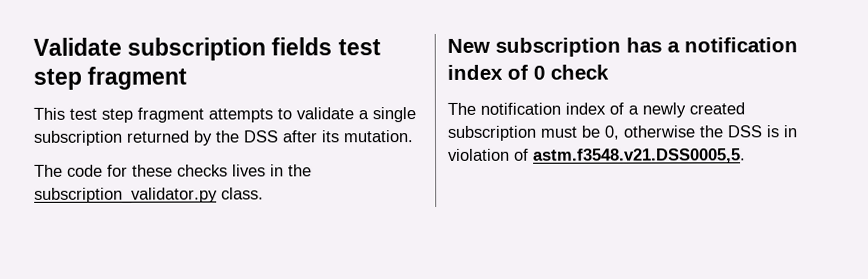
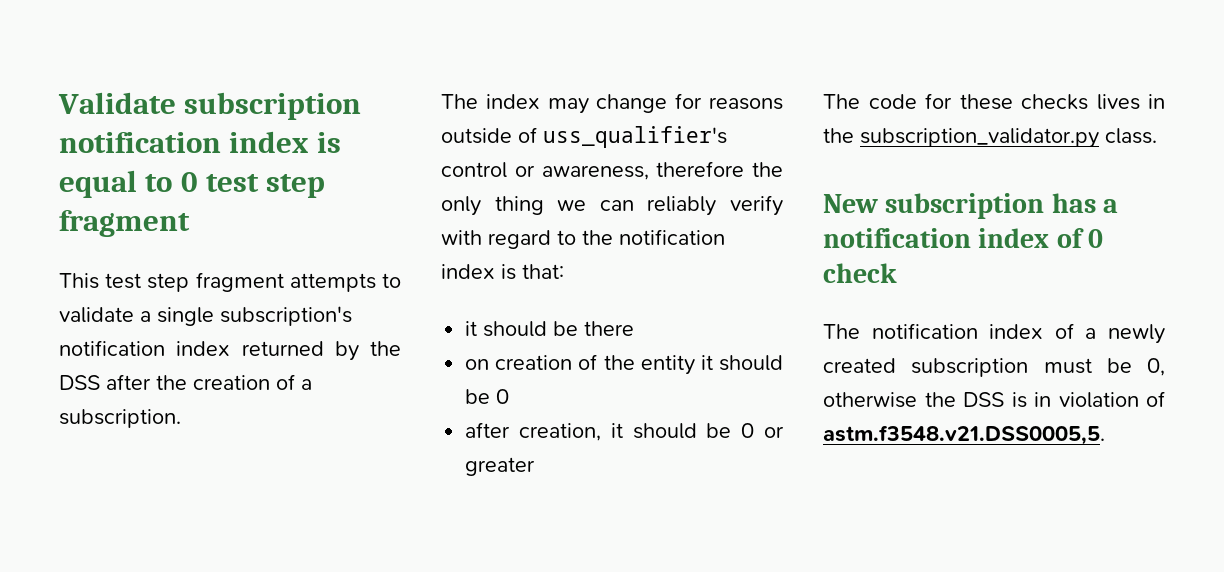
[271,37,333,56] fields -> [59,131,341,153] [59,170,198,198] notification index is equal to 0
[33,130,123,146] subscription -> [220,306,352,326] [59,340,231,356] subscription's notification index
[321,130,414,143] its mutation. -> [156,374,312,390] [59,409,181,428] [441,93,783,114] [441,126,727,148] [441,161,783,180] [441,195,783,216] [441,229,725,249] [441,264,564,280] [465,321,635,337] [465,354,783,375] [465,389,510,404] [465,422,784,441] [465,457,536,476] the creation of a subscription. // The index may change for reasons outside of uss_qualifier's control or awareness, therefore the only thing we can reliably verify with regard to the notification index is that: // it should be there // on creation of the entity it should be 0 // after creation, it should be 0 or greater

